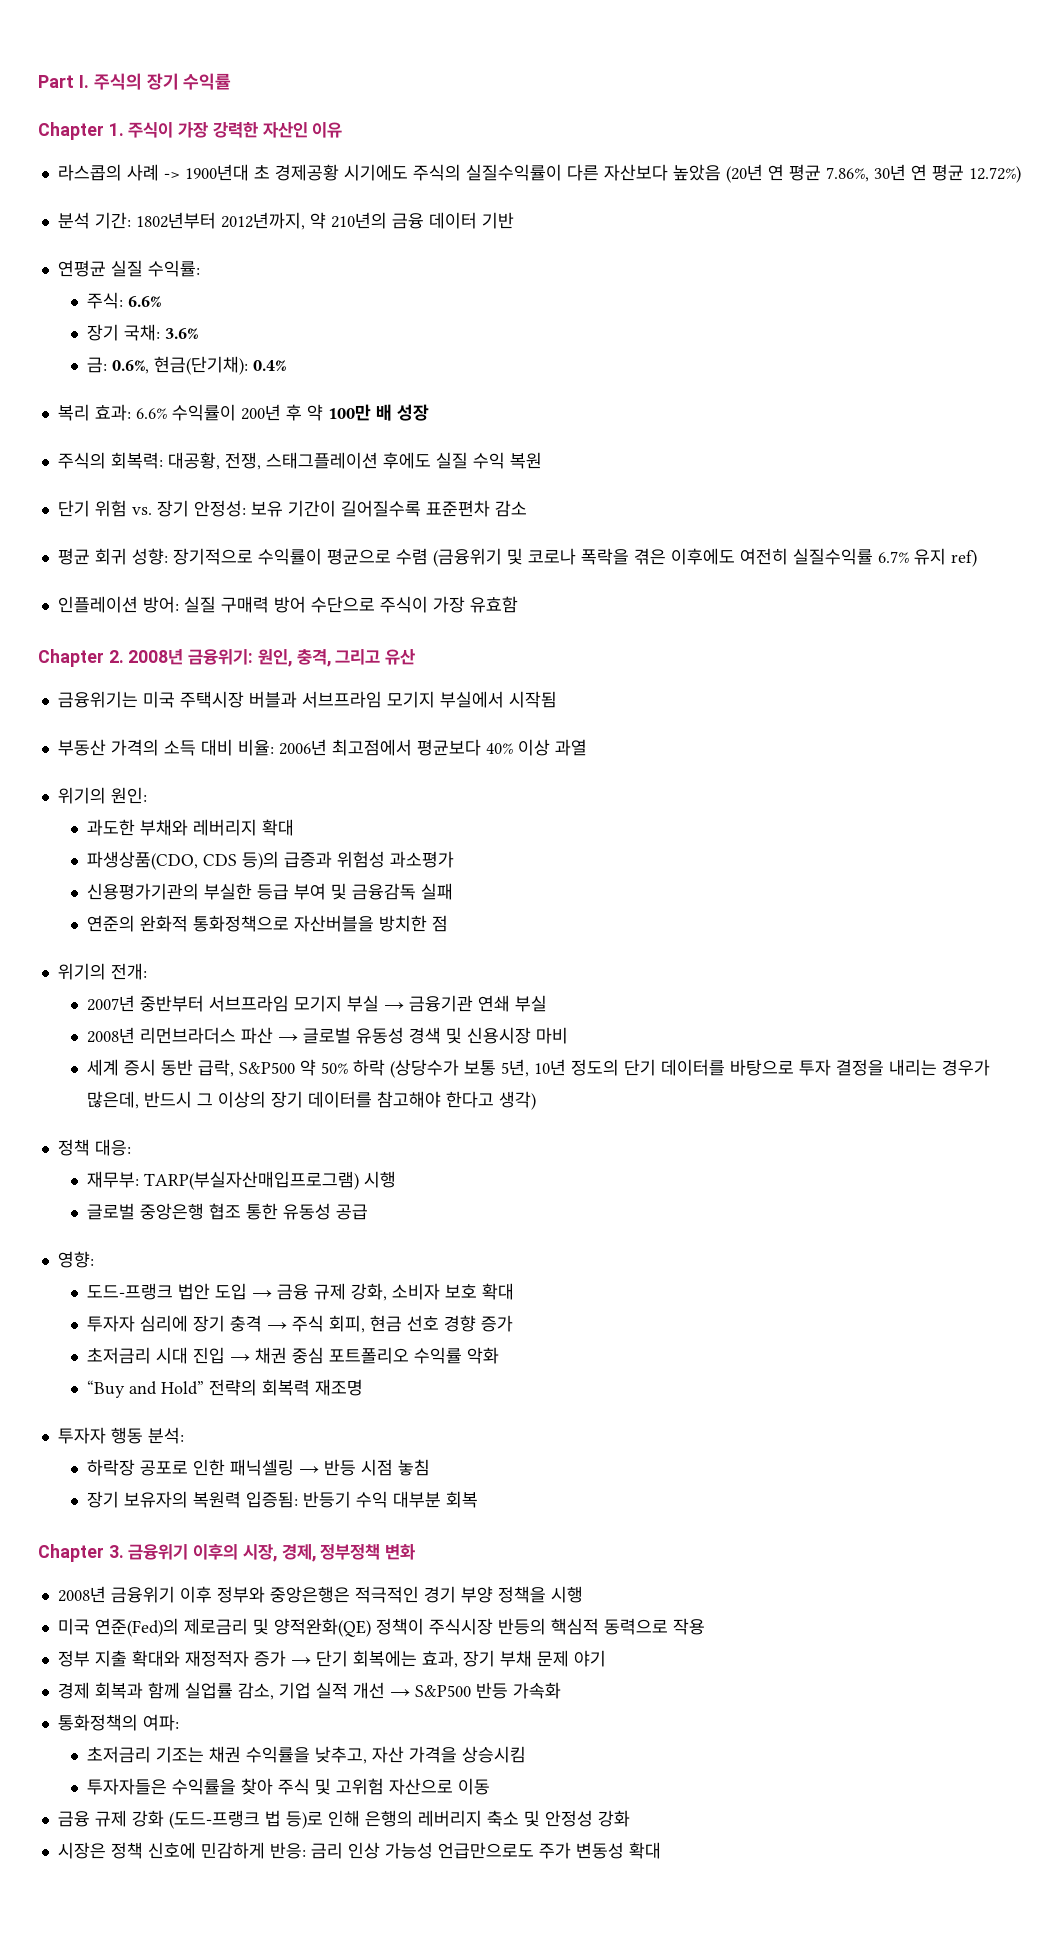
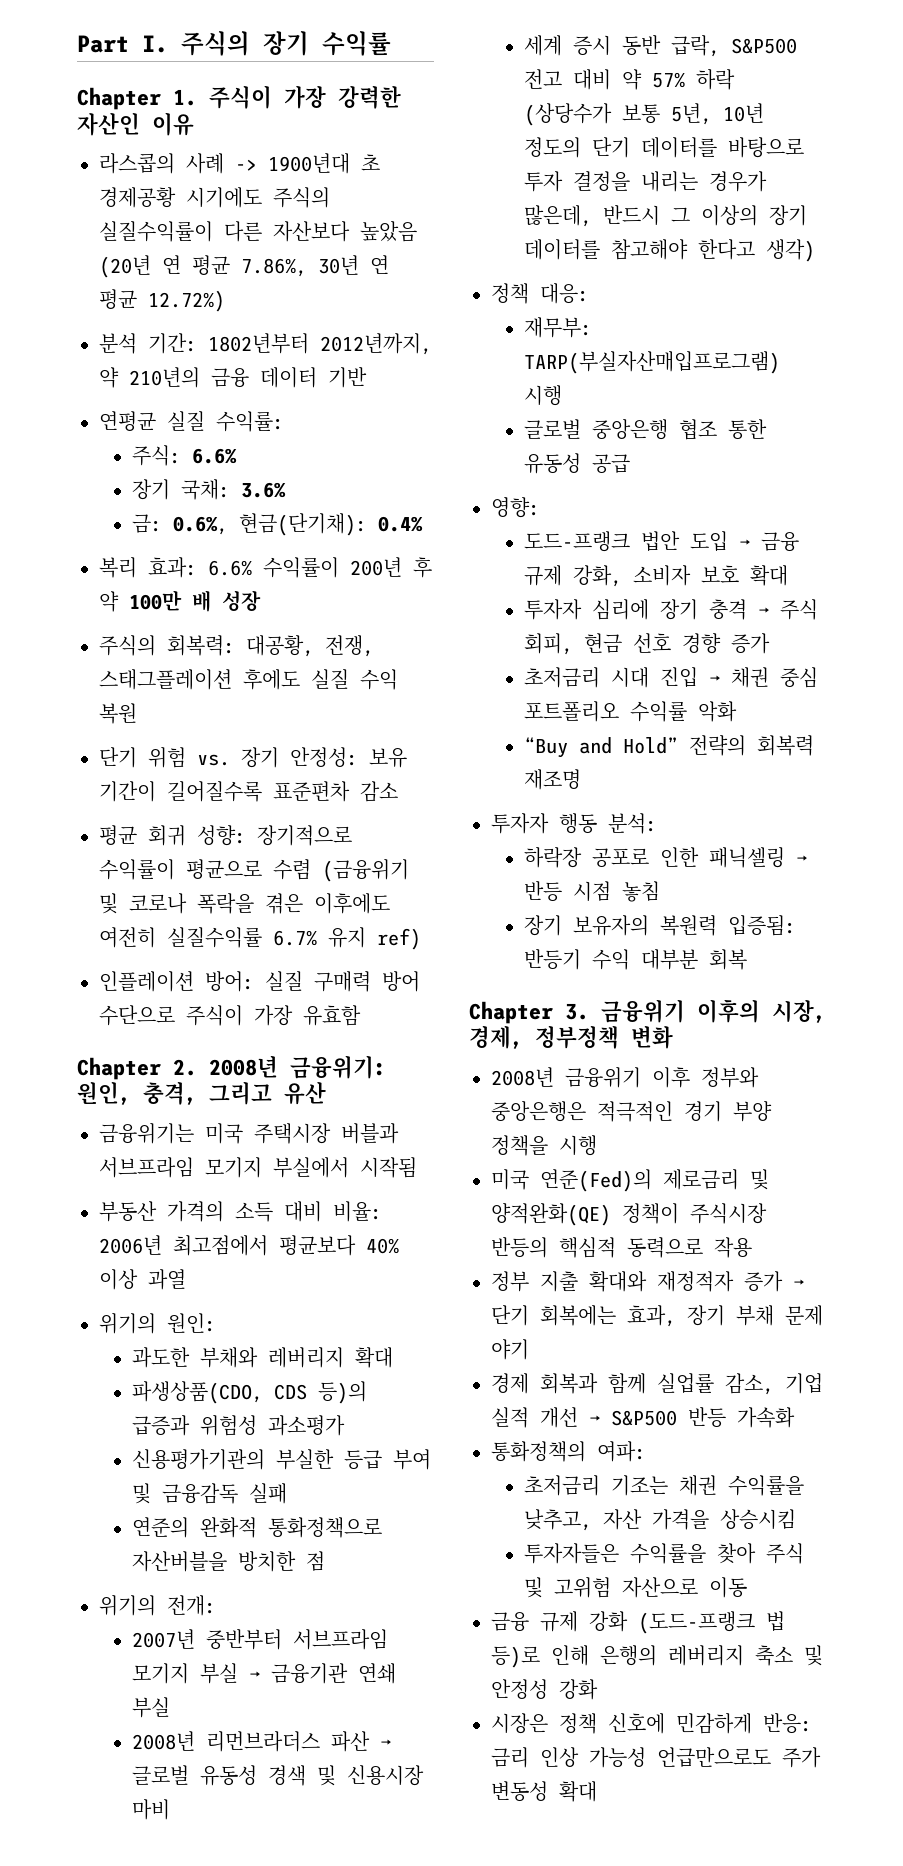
[300,1059,349,1076] 약 50% -> [523,69,685,90] 전고 대비 약 57%

